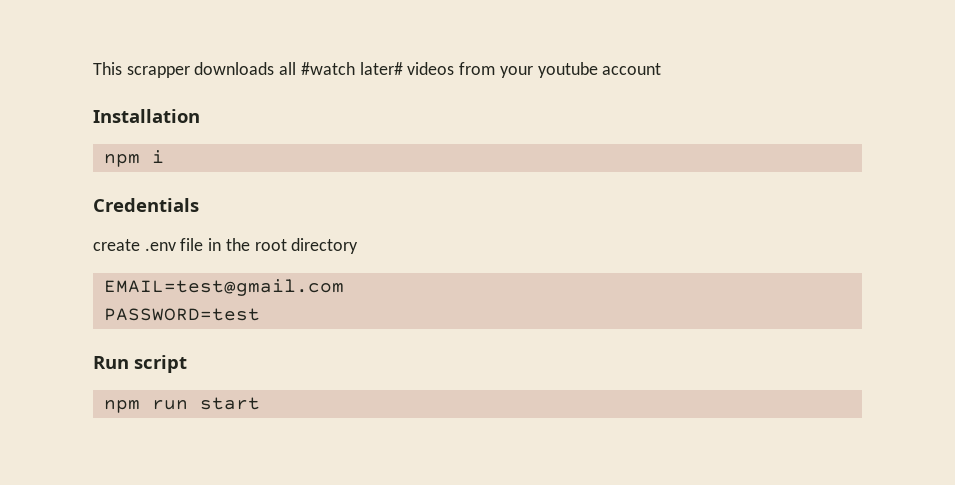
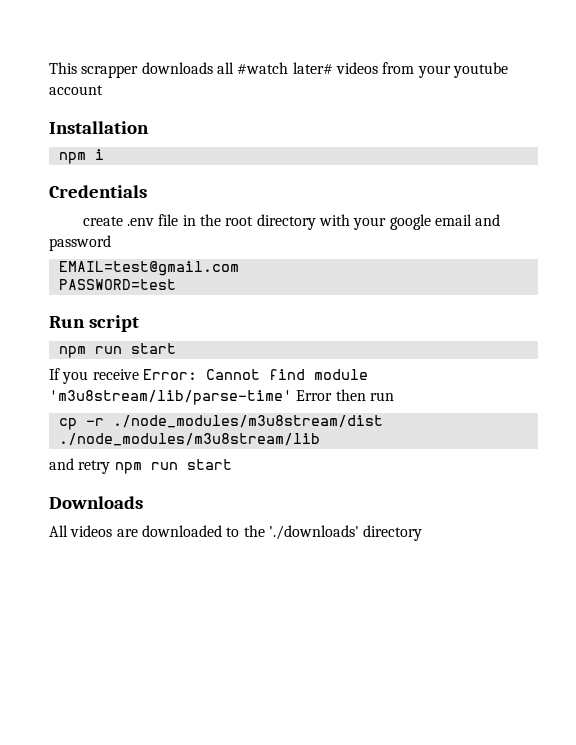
(359, 246) none -> [319,214,501,230] [49,235,111,251] with your google email and password
(260, 403) none -> [49,368,368,384] [49,389,394,405] [58,415,383,430] [58,433,320,446] [49,458,232,474] [49,496,143,509] [49,525,423,541] // If you receive Error: Cannot find module 'm3u8stream/lib/parse-time' Error then run // cp -r ./node_modules/m3u8stream/dist ./node_modules/m3u8stream/lib // and retry npm run start // Downloads // All videos are downloaded to the './downloads' directory

